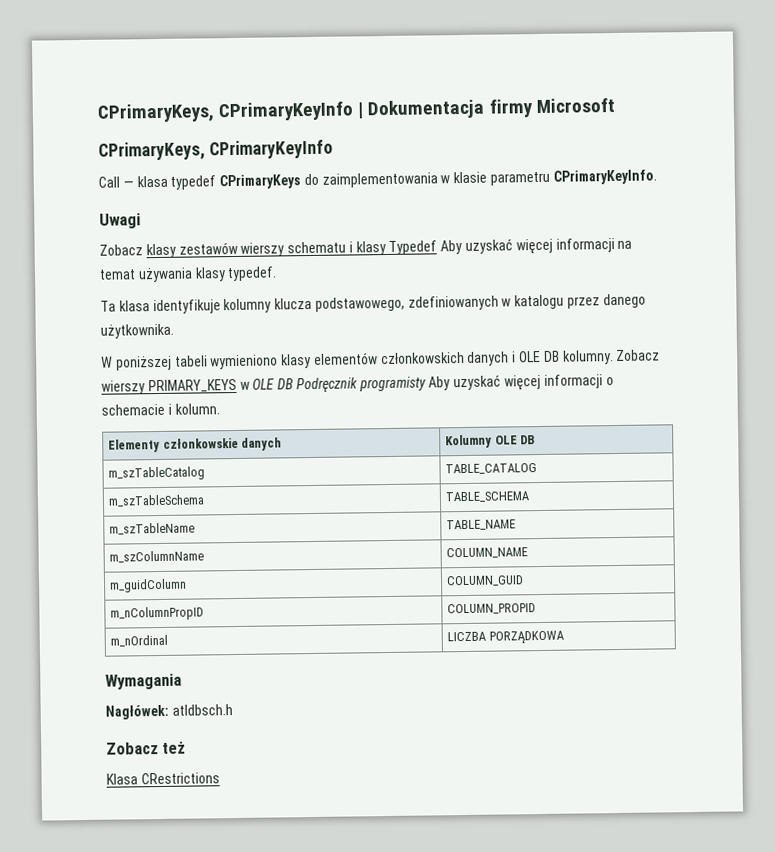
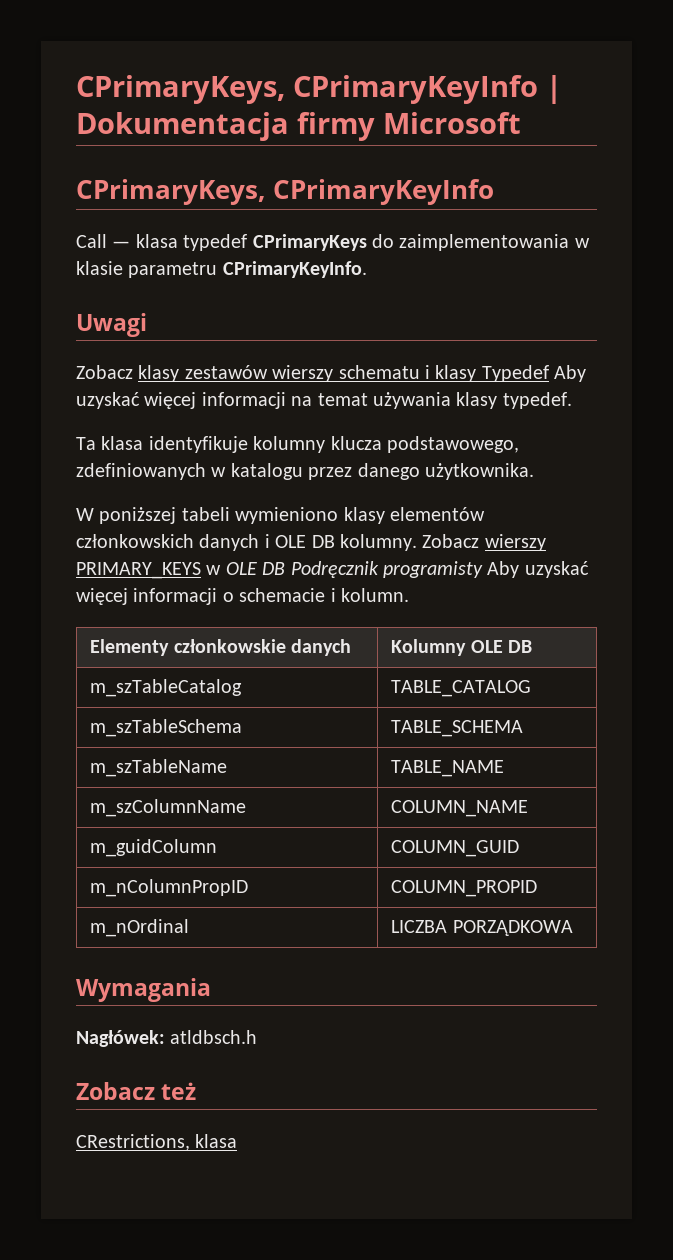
[106,772,220,785] Klasa CRestrictions -> [76,1134,238,1151] CRestrictions, klasa

